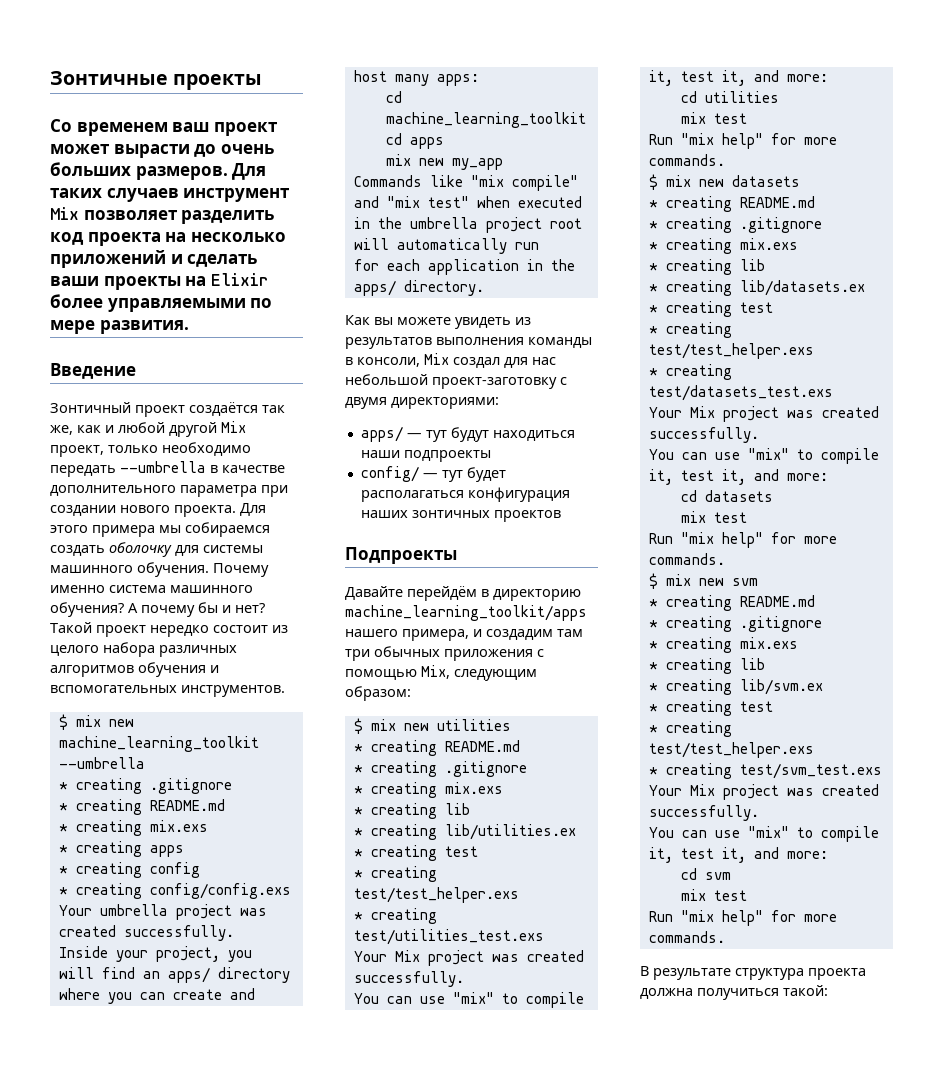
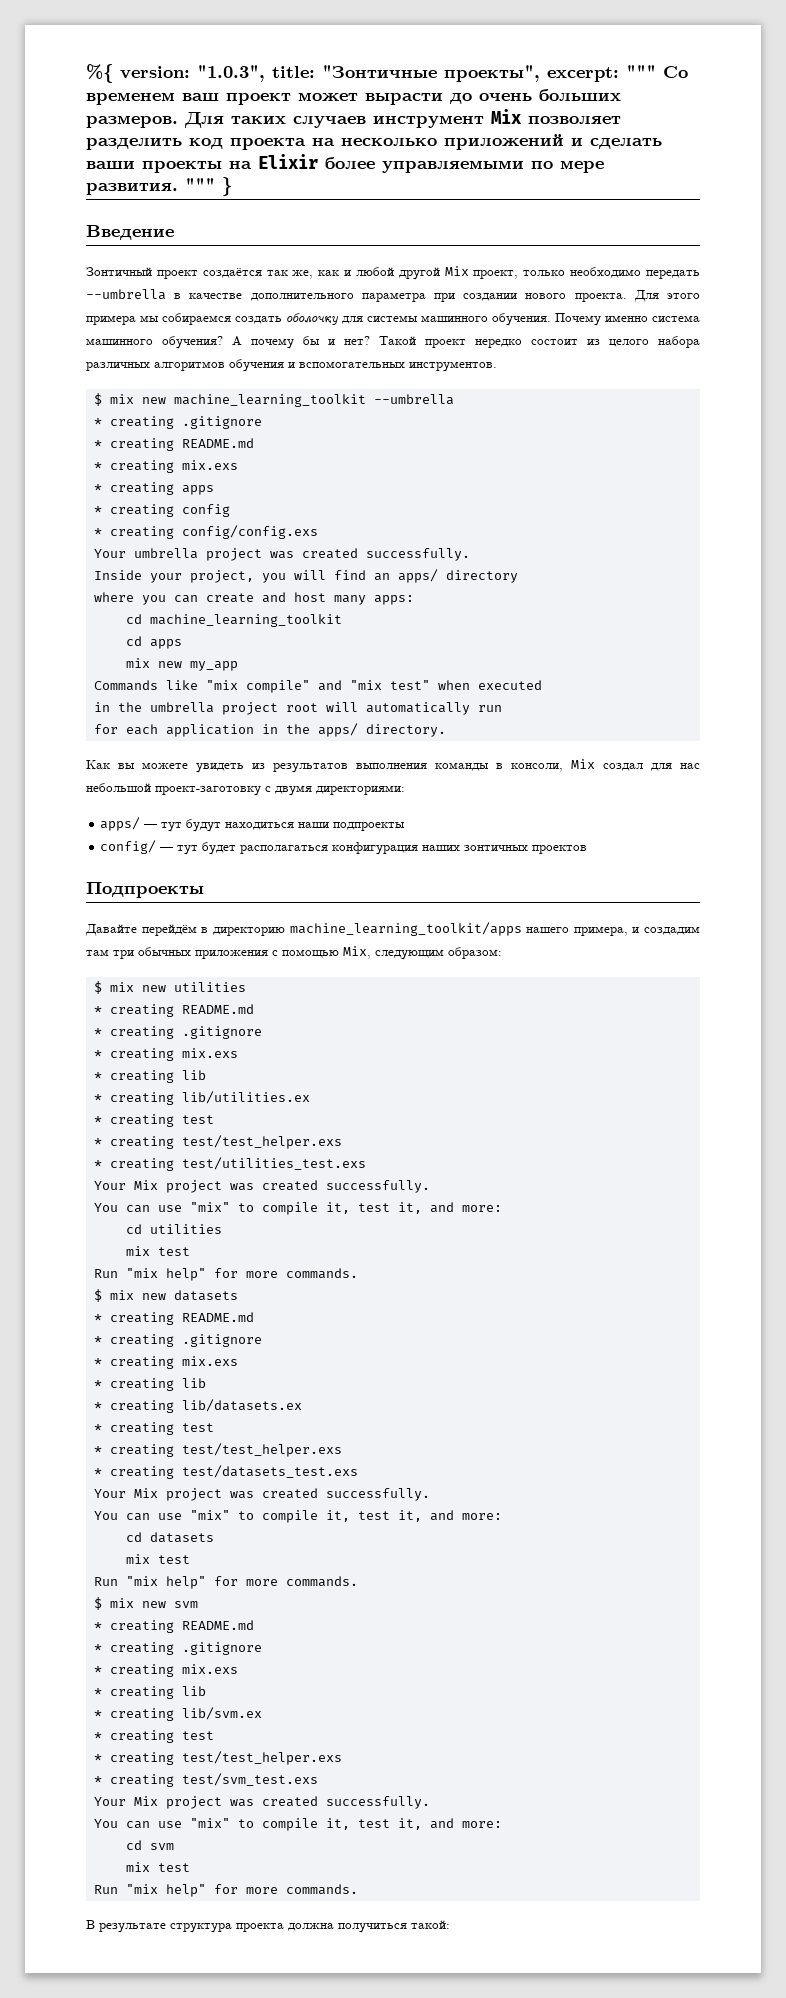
[50,71,263,90] Зонтичные проекты // -> [86,64,656,83] %{ version: "1.0.3", title: "Зонтичные проекты", excerpt: """
(189, 327) none -> [185,177,232,196] """ }

